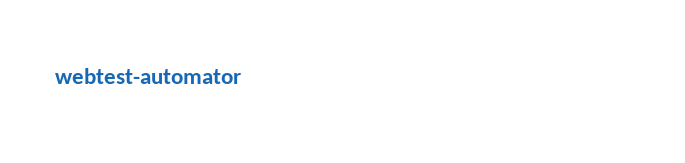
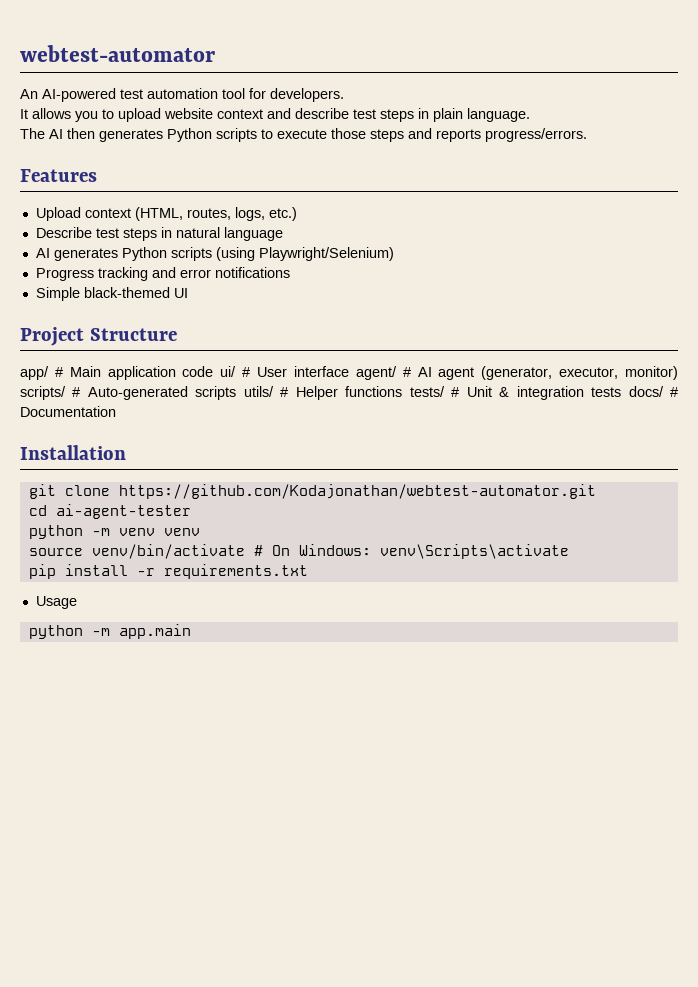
(241, 76) none -> [20,88,344,102] [20,108,530,122] [20,128,587,142] [20,169,97,182] [35,207,297,221] [35,227,283,241] [35,247,394,261] [35,267,290,281] [35,287,188,301] [20,327,177,346] [20,366,679,380] [20,386,678,400] [20,406,116,417] [20,445,126,460] [28,484,596,499] [28,504,191,519] [28,525,200,539] [28,544,569,559] [28,564,308,579] [35,596,77,609] [28,624,191,639] // An AI-powered test automation tool for developers. // It allows you to upload website context and describe test steps in plain language. // The AI then generates Python scripts to execute those steps and reports progress/errors. // Features // Upload context (HTML, routes, logs, etc.) // Describe test steps in natural language // AI generates Python scripts (using Playwright/Selenium) // Progress tracking and error notifications // Simple black-themed UI // Project Structure // app/ # Main application code ui/ # User interface agent/ # AI agent (generator, executor, monitor) scripts/ # Auto-generated scripts utils/ # Helper functions tests/ # Unit & integration tests docs/ # Documentation // Installation // git clone https://github.com/Kodajonathan/webtest-automator.git // cd ai-agent-tester // python -m venv venv // source venv/bin/activate # On Windows: venv\Scripts\activate // pip install -r requirements.txt // Usage // python -m app.main

